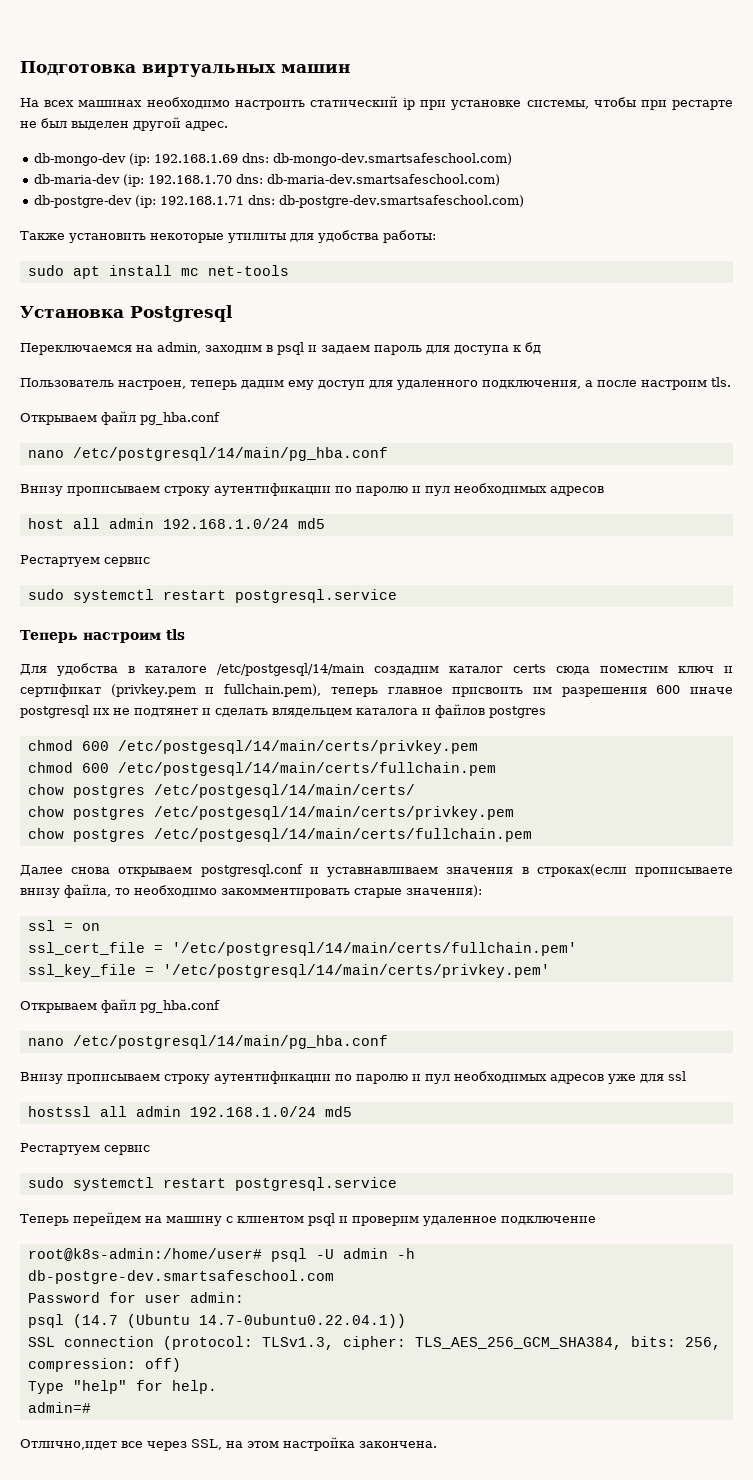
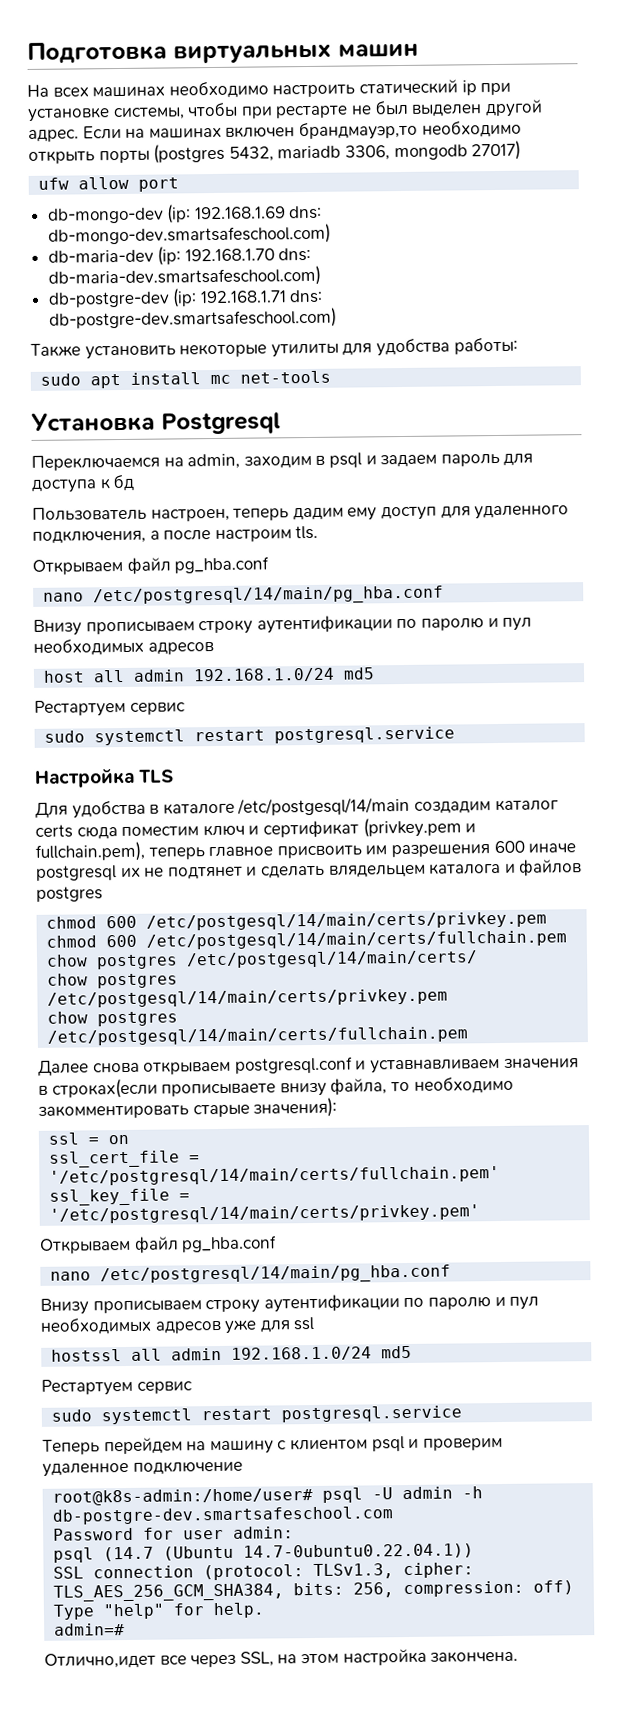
(228, 126) none -> [82,120,522,141] [28,140,522,164] [38,176,180,192] Если на машинах включен брандмауэр,то необходимо открыть порты (postgres 5432, mariadb 3306, mongodb 27017) // ufw allow port
[20,629,185,643] Теперь настроим tls -> [34,767,175,788] Настройка TLS

